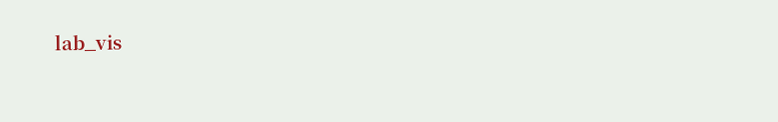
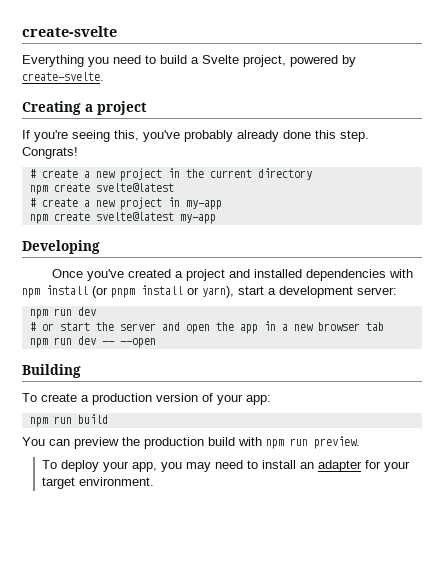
[54,33,122,53] lab_vis -> [22,26,117,37] [22,55,356,67] [22,72,104,81] [22,101,147,115] [22,130,369,142] [22,147,78,159] [29,168,312,181] [29,183,174,195] [29,197,222,210] [29,212,216,224] [22,240,100,254] [52,269,414,281] [22,285,397,298] [29,307,96,319] [29,321,384,334] [29,336,156,348] [22,364,81,378] [22,393,271,405] [29,414,108,427] [22,436,360,449] [41,460,410,472] [41,477,154,489] create-svelte // Everything you need to build a Svelte project, powered by create-svelte. // Creating a project // If you're seeing this, you've probably already done this step. Congrats! // # create a new project in the current directory // npm create svelte@latest // # create a new project in my-app // npm create svelte@latest my-app // Developing // Once you've created a project and installed dependencies with npm install (or pnpm install or yarn), start a development server: // npm run dev // # or start the server and open the app in a new browser tab // npm run dev -- --open // Building // To create a production version of your app: // npm run build // You can preview the production build with npm run preview. // To deploy your app, you may need to install an adapter for your target environment.

